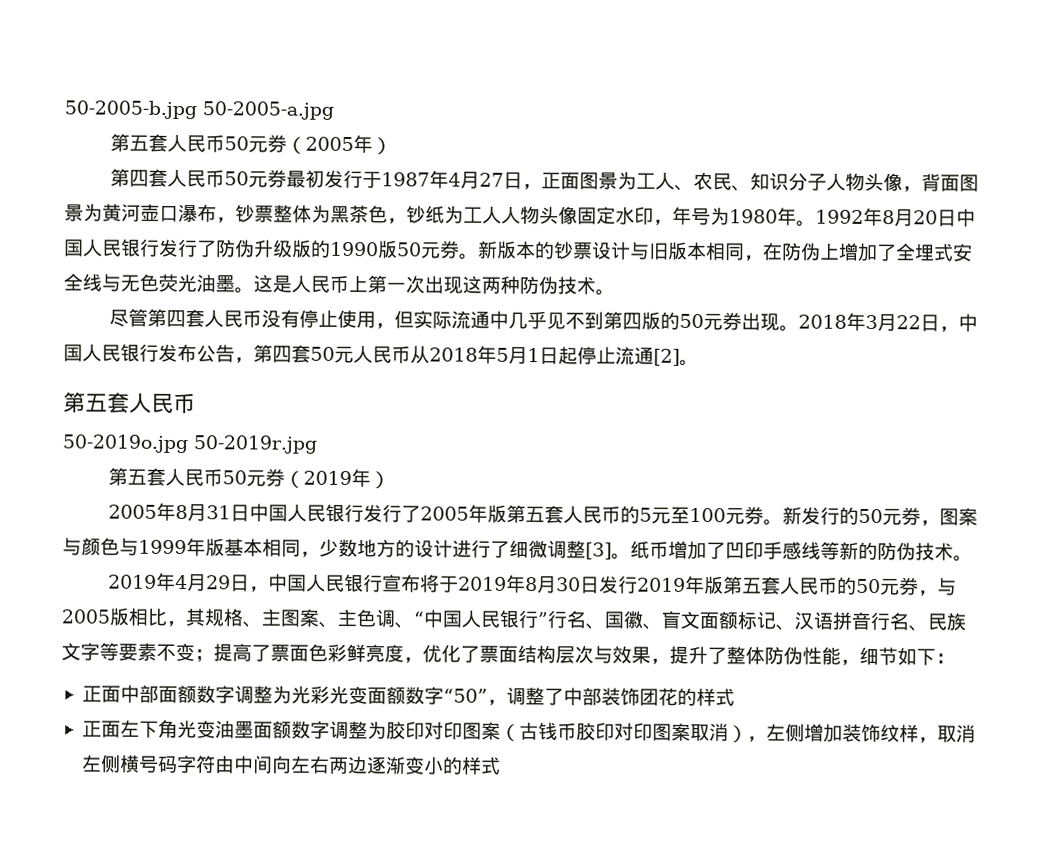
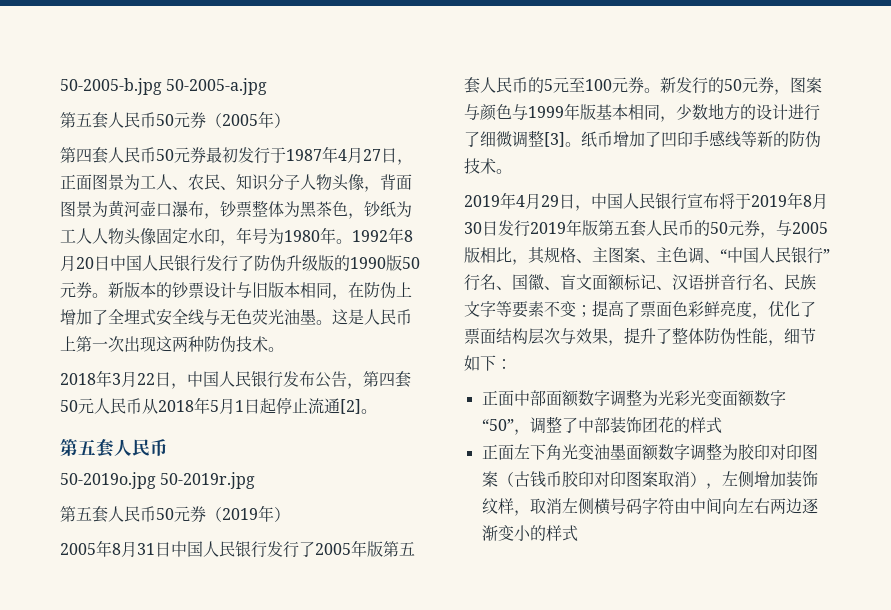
[109,308,800,332] 尽管第四套人民币没有停止使用，但实际流通中几乎见不到第四版的50元券出现。 -> (284, 349) none

